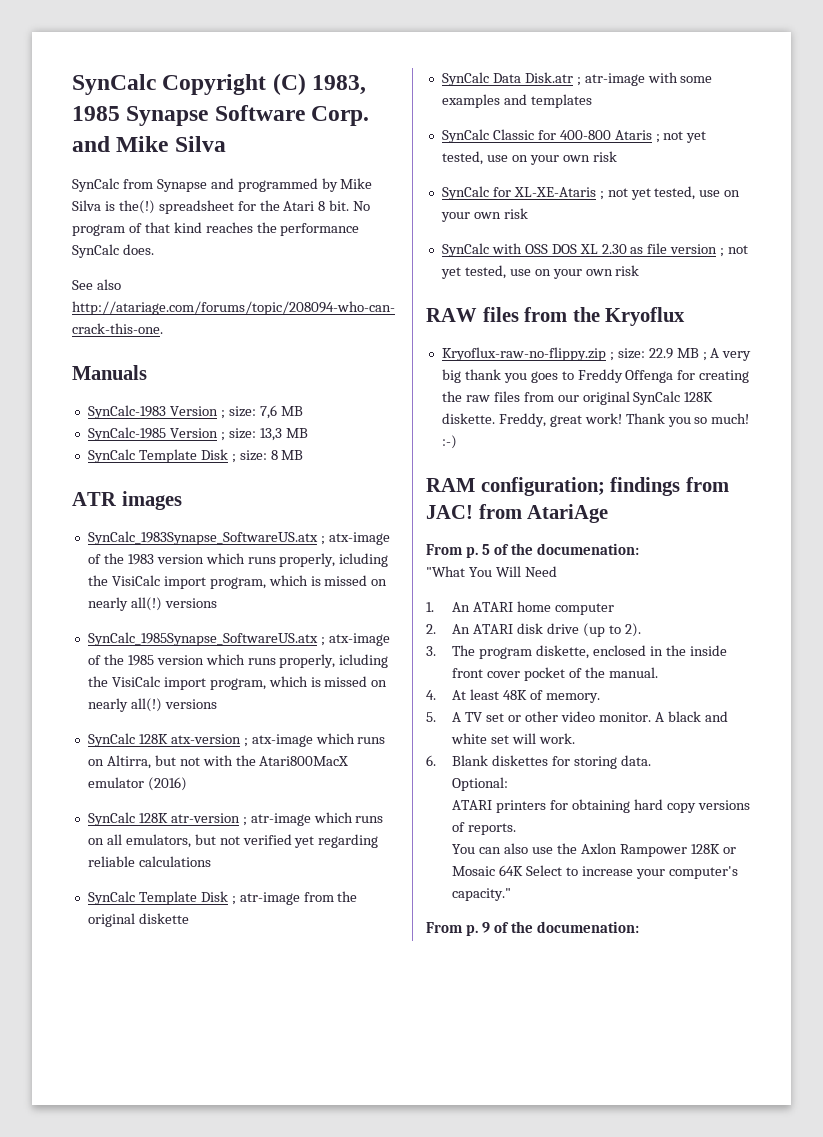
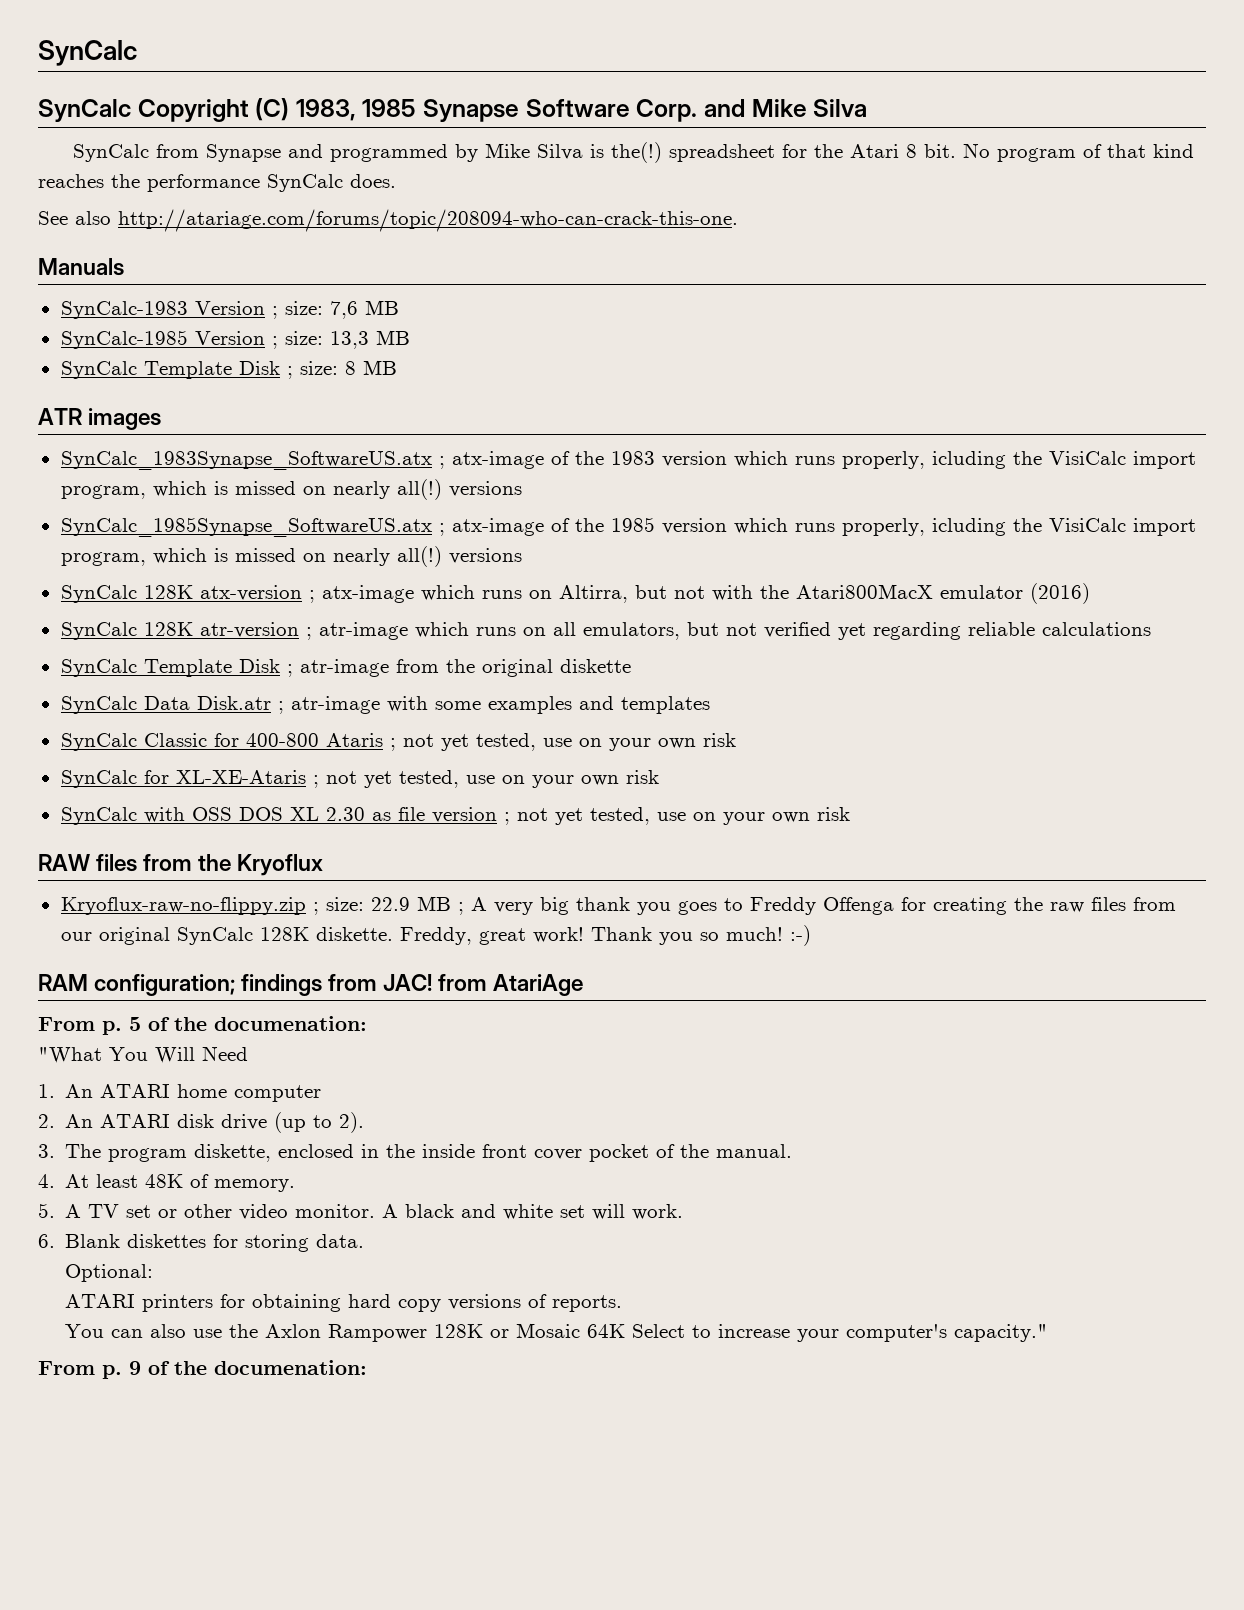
[72,74,156,95] SynCalc -> [38,40,137,66] [38,99,131,122] SynCalc // SynCalc

